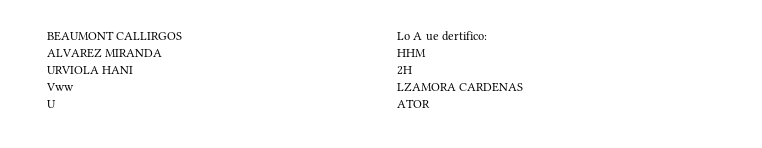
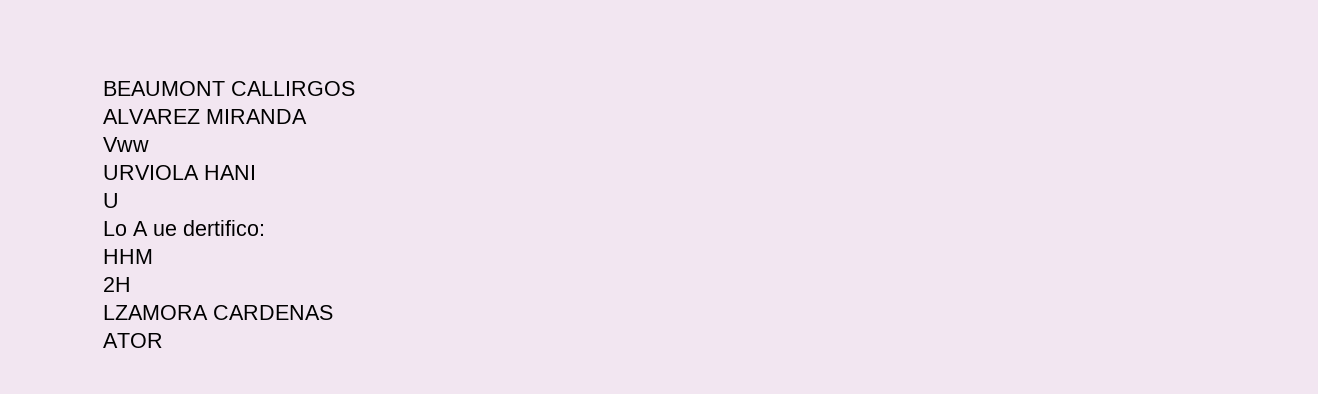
(163, 53) none -> [102,137,149,152] // Vww
[45,83,74,91] // Vww -> (256, 172) none

